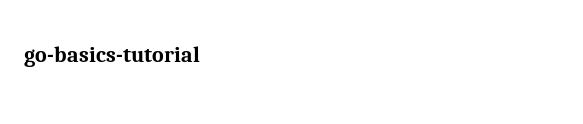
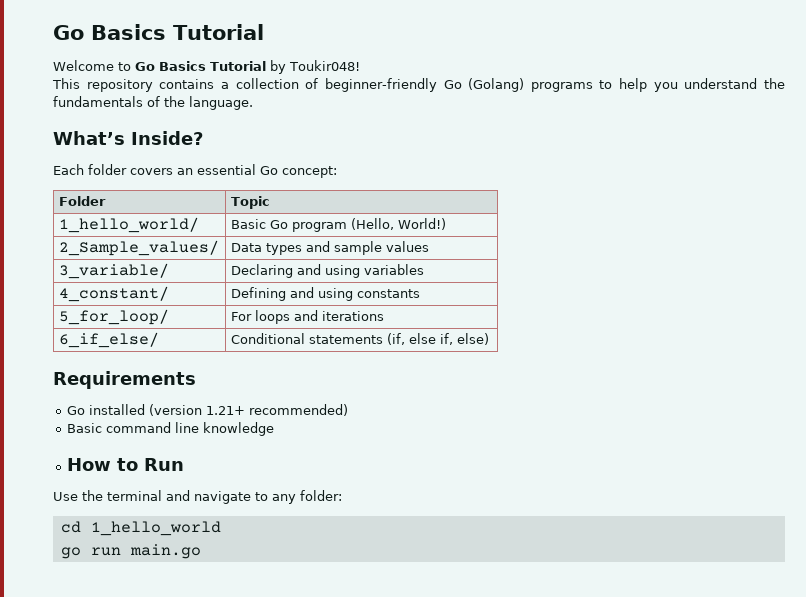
[24,46,200,67] go-basics-tutorial -> [53,24,264,40] [53,60,360,74] [52,78,785,92] [53,96,253,110] [53,131,203,145] [53,164,337,178] [58,196,106,206] [230,196,270,209] [58,217,199,233] [230,218,446,232] [58,240,219,256] [230,241,429,255] [58,263,169,279] [230,264,424,278] [58,286,169,302] [230,287,420,301] [58,309,169,325] [230,310,384,324] [58,332,159,348] [230,333,489,345] [53,371,196,389] [67,404,349,416] [67,422,275,436] [67,458,185,471] [53,490,342,504] [60,521,221,536] [60,544,201,559] Go Basics Tutorial // Welcome to Go Basics Tutorial by Toukir048! // This repository contains a collection of beginner-friendly Go (Golang) programs to help you understand the fundamentals of the language. // What’s Inside? // Each folder covers an essential Go concept: // Folder | Topic // 1_hello_world/ | Basic Go program (Hello, World!) // 2_Sample_values/ | Data types and sample values // 3_variable/ | Declaring and using variables // 4_constant/ | Defining and using constants // 5_for_loop/ | For loops and iterations // 6_if_else/ | Conditional statements (if, else if, else) // Requirements // Go installed (version 1.21+ recommended) // Basic command line knowledge // How to Run // Use the terminal and navigate to any folder: // cd 1_hello_world // go run main.go

